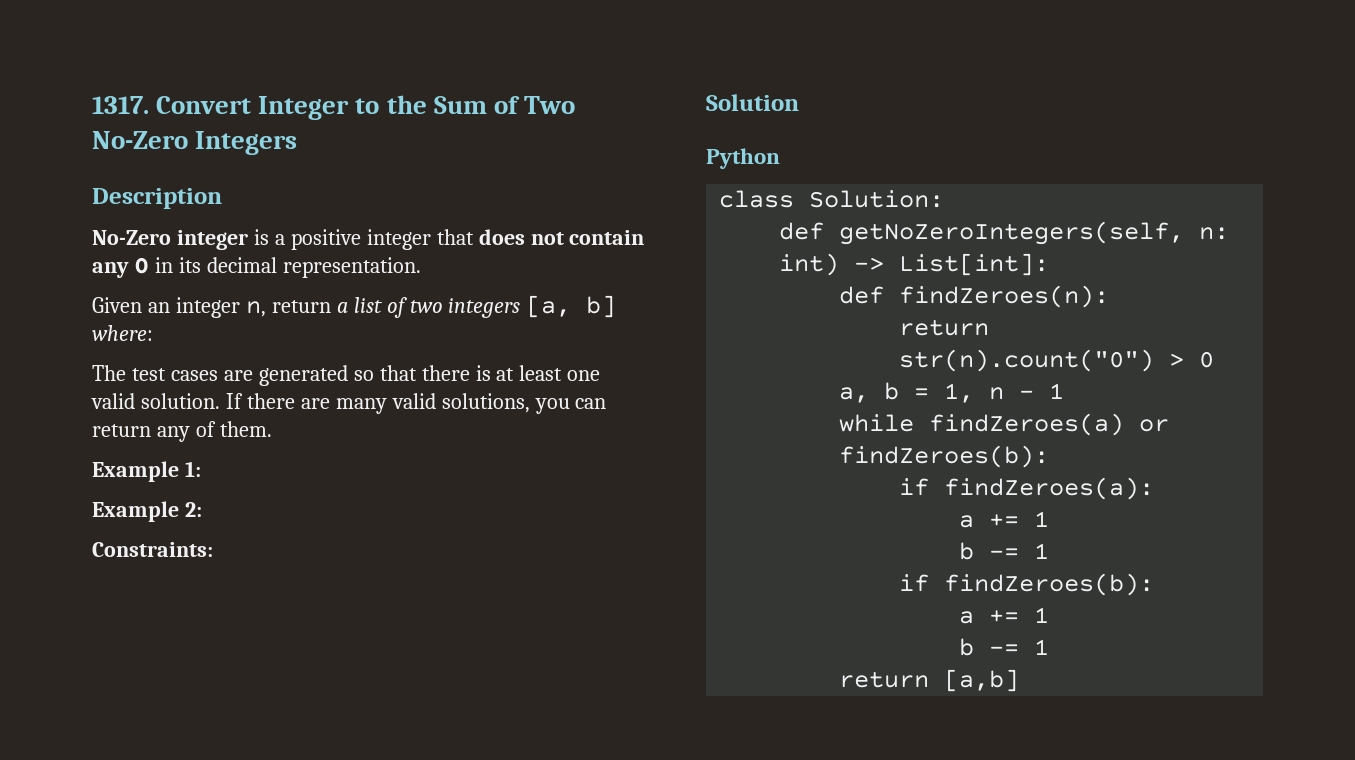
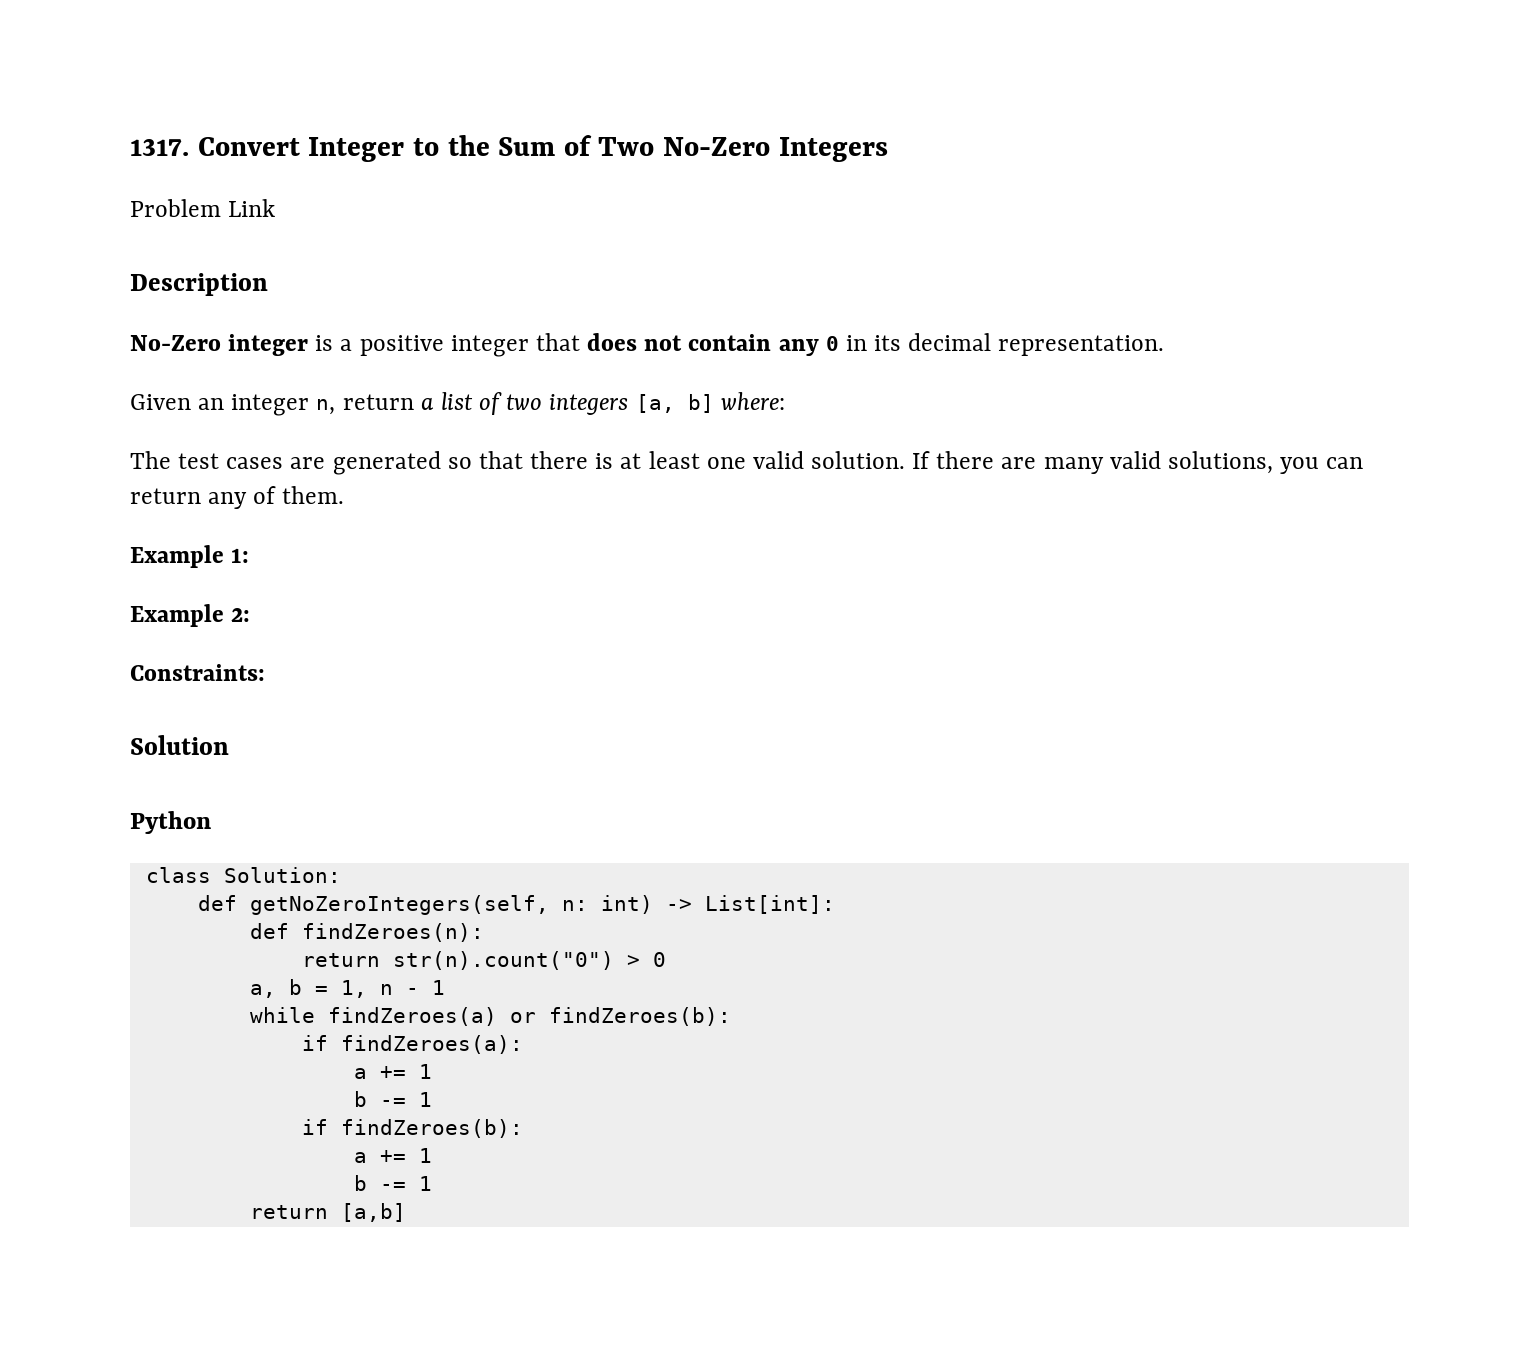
(298, 143) none -> [130,199,276,217] // Problem Link

